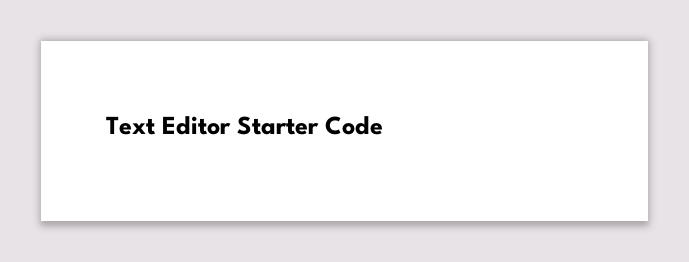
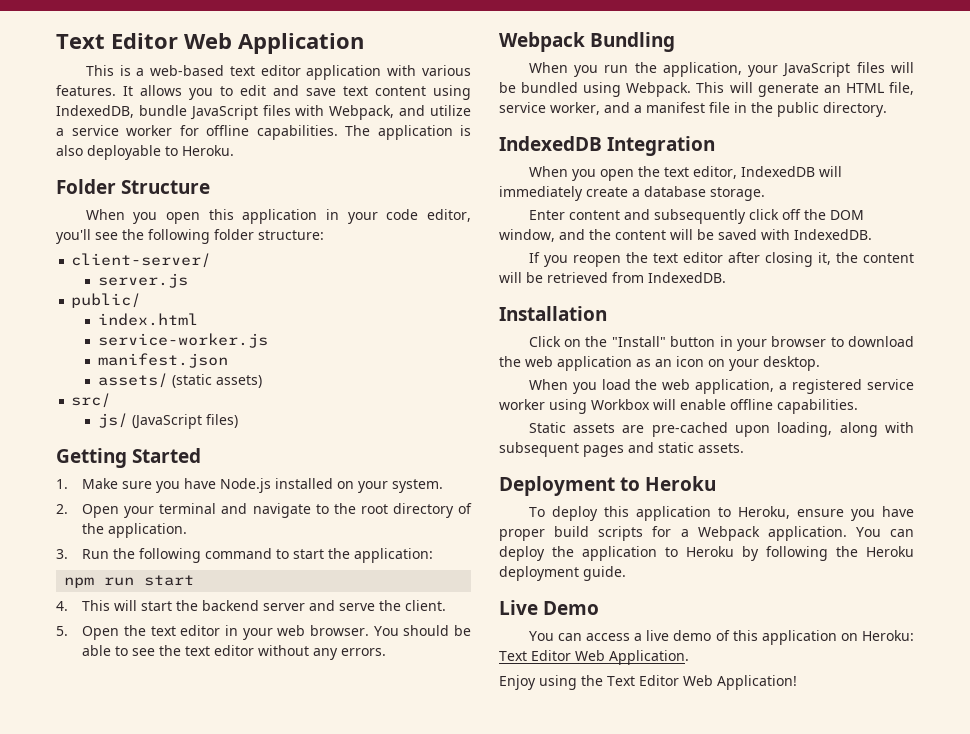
[106,116,384,135] Text Editor Starter Code -> [56,33,364,54] [85,65,471,80] [56,85,471,100] [56,105,471,120] [56,125,471,140] [56,145,234,160] [56,179,211,194] [85,209,471,224] [56,229,324,244] [71,253,212,268] [97,273,188,288] [71,293,142,308] [97,313,198,326] [97,333,268,348] [97,353,228,368] [97,373,262,388] [71,393,112,408] [97,413,238,429] [56,448,202,468] [56,478,444,493] [56,503,472,518] [82,523,188,538] [56,548,434,563] [64,575,195,588] [56,600,447,611] [56,625,472,640] [82,645,387,660] [499,32,676,52] [528,62,914,77] [499,82,914,97] [499,102,887,117] [499,136,716,156] [528,166,842,181] [499,186,765,201] [528,209,864,224] [499,229,872,242] [528,252,914,267] [499,272,726,283] [499,306,607,321] [528,336,914,351] [499,356,820,371] [528,379,914,394] [499,399,858,414] [528,422,914,437] [499,442,744,457] [499,476,717,496] [528,506,914,521] [499,526,914,541] [499,546,914,561] [499,566,626,581] [499,600,600,615] [528,630,914,645] [499,650,689,665] [499,675,797,690] Text Editor Web Application // This is a web-based text editor application with various features. It allows you to edit and save text content using IndexedDB, bundle JavaScript files with Webpack, and utilize a service worker for offline capabilities. The application is also deployable to Heroku. // Folder Structure // When you open this application in your code editor, you'll see the following folder structure: // client-server/ // server.js // public/ // index.html // service-worker.js // manifest.json // assets/ (static assets) // src/ // js/ (JavaScript files) // Getting Started // 1. Make sure you have Node.js installed on your system. // 2. Open your terminal and navigate to the root directory of the application. // 3. Run the following command to start the application: // npm run start // 4. This will start the backend server and serve the client. // 5. Open the text editor in your web browser. You should be able to see the text editor without any errors. // Webpack Bundling // When you run the application, your JavaScript files will be bundled using Webpack. This will generate an HTML file, service worker, and a manifest file in the public directory. // IndexedDB Integration // When you open the text editor, IndexedDB will immediately create a database storage. // Enter content and subsequently click off the DOM window, and the content will be saved with IndexedDB. // If you reopen the text editor after closing it, the content will be retrieved from IndexedDB. // Installation // Click on the "Install" button in your browser to download the web application as an icon on your desktop. // When you load the web application, a registered service worker using Workbox will enable offline capabilities. // Static assets are pre-cached upon loading, along with subsequent pages and static assets. // Deployment to Heroku // To deploy this application to Heroku, ensure you have proper build scripts for a Webpack application. You can deploy the application to Heroku by following the Heroku deployment guide. // Live Demo // You can access a live demo of this application on Heroku: Text Editor Web Application. // Enjoy using the Text Editor Web Application!

